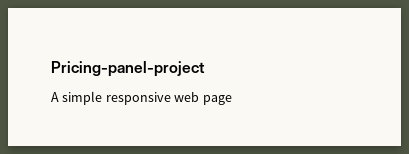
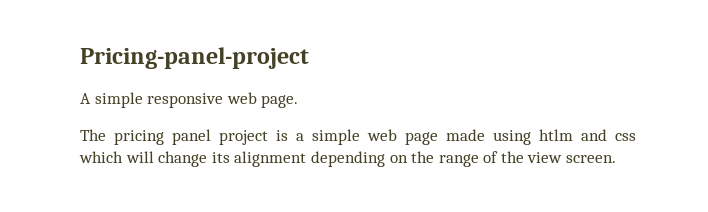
[202,95,232,105] page -> [261,95,299,108] [80,129,636,145] [79,151,617,167] page. // The pricing panel project is a simple web page made using htlm and css which will change its alignment depending on the range of the view screen.

